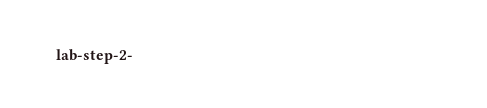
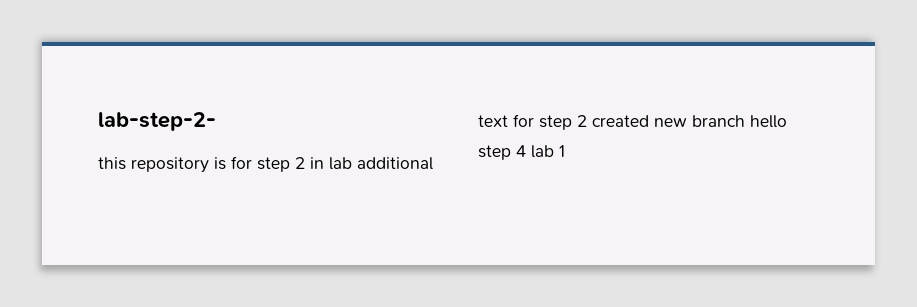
(133, 56) none -> [98,156,433,173] [478,114,787,130] [478,145,565,160] // this repository is for step 2 in lab additional text for step 2 created new branch hello step 4 lab 1

